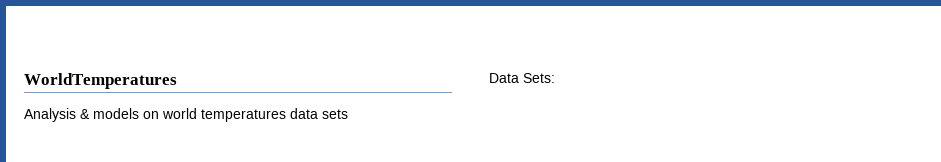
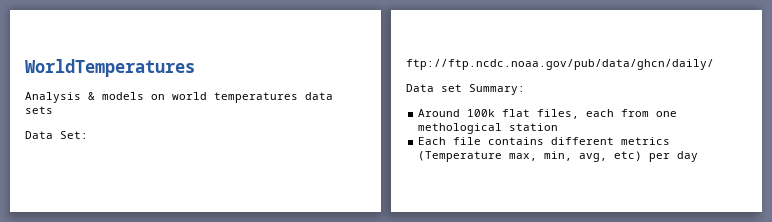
[523,73,555,83] Sets: -> [60,131,88,139] [406,59,714,70] [406,84,525,95] [418,109,678,119] [418,123,559,134] [418,137,671,145] [418,151,699,162] Set: ftp://ftp.ncdc.noaa.gov/pub/data/ghcn/daily/ // Data set Summary: // Around 100k flat files, each from one methological station // Each file contains different metrics (Temperature max, min, avg, etc) per day

